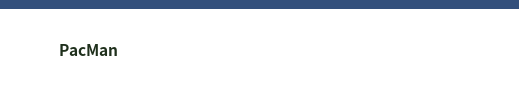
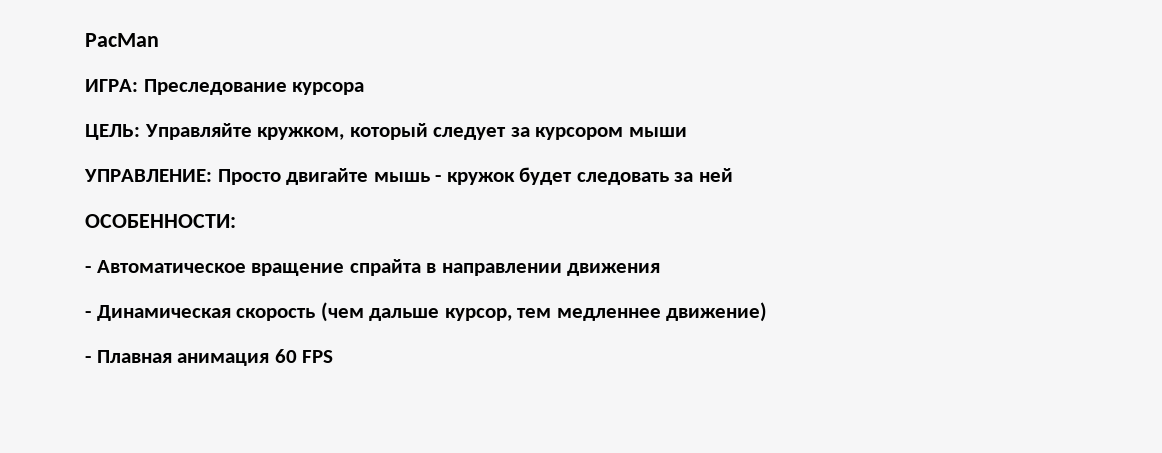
(118, 50) none -> [85,79,365,95] [85,123,687,140] [84,167,733,185] [85,214,236,228] [85,259,661,276] [85,302,768,322] [85,349,334,366] // ИГРА: Преследование курсора // ЦЕЛЬ: Управляйте кружком, который следует за курсором мыши // УПРАВЛЕНИЕ: Просто двигайте мышь - кружок будет следовать за ней // ОСОБЕННОСТИ: // - Автоматическое вращение спрайта в направлении движения // - Динамическая скорость (чем дальше курсор, тем медленнее движение) // - Плавная анимация 60 FPS

